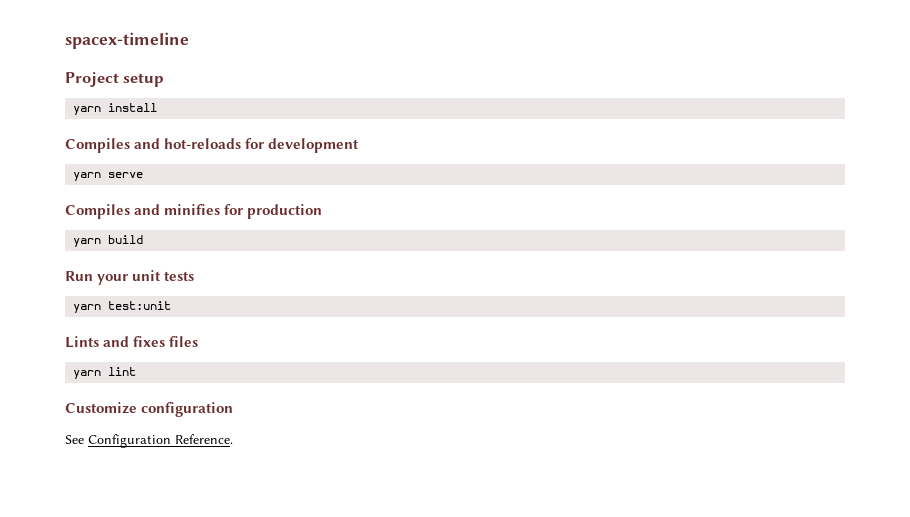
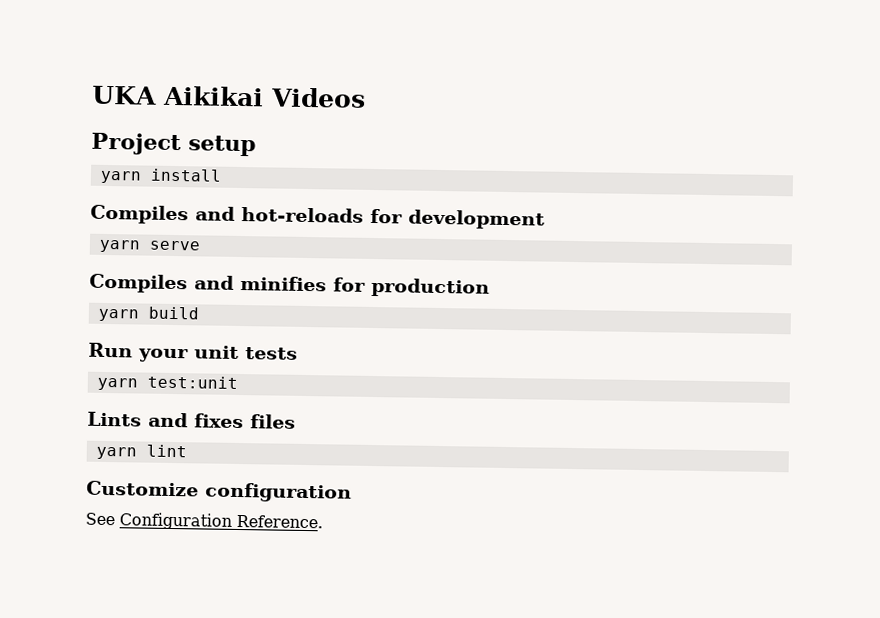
[65,32,189,49] spacex-timeline -> [92,85,366,108] UKA Aikikai Videos

